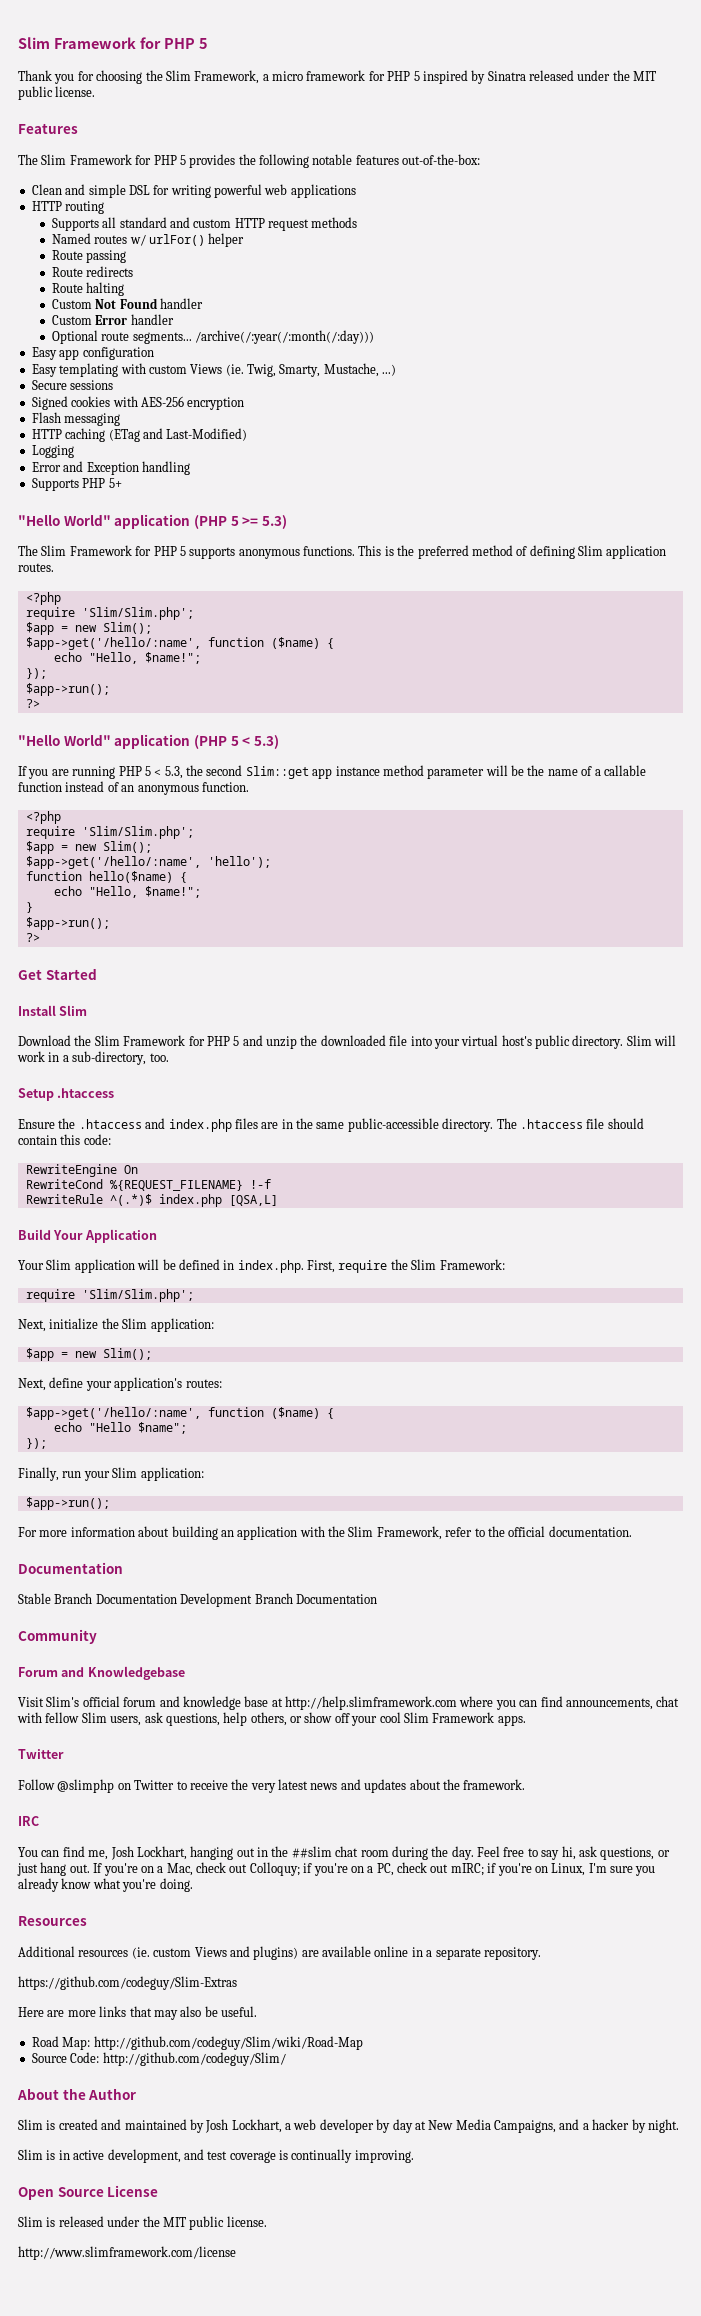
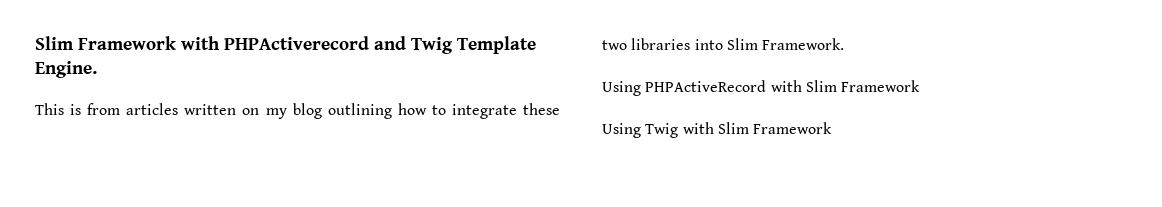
[18,37,208,49] [18,70,657,84] [18,86,96,100] [18,123,78,134] [18,154,481,168] [31,184,356,198] [31,201,105,214] [51,217,358,231] [51,233,245,247] [51,250,127,263] [51,266,134,277] [51,282,125,296] [51,298,203,309] [51,314,174,325] [51,330,374,344] [31,347,154,360] [31,363,397,377] [31,380,114,390] [31,396,245,410] [31,412,121,426] [31,428,248,442] [31,445,74,458] [31,461,190,475] [31,478,122,491] [18,514,287,529] [18,545,667,559] [18,563,54,572] [25,592,61,605] [25,607,194,620] [25,622,152,635] [25,637,334,650] [53,652,201,664] [25,668,47,679] [25,683,110,696] [25,699,40,708] [18,734,279,749] [18,765,646,779] [18,781,249,795] [25,811,61,824] [25,826,194,839] [25,841,152,854] [25,856,271,869] [25,871,187,883] [53,886,201,898] [25,902,33,913] [25,917,110,930] [25,933,40,942] [18,968,97,980] [18,1005,88,1016] [18,1035,677,1049] [17,1051,169,1065] [18,1088,115,1101] [18,1118,644,1132] [18,1134,111,1145] [25,1164,138,1177] [25,1179,271,1191] [25,1194,278,1207] [18,1229,157,1243] [18,1259,505,1273] [25,1289,194,1302] [18,1318,214,1332] [25,1348,152,1361] [18,1377,222,1391] [25,1407,334,1420] [53,1422,187,1434] [25,1438,47,1449] [18,1467,204,1481] [25,1497,110,1510] [18,1526,632,1540] [18,1562,123,1574] [18,1593,377,1607] [18,1629,97,1644] [18,1666,185,1680] [18,1696,680,1710] [17,1712,526,1726] [18,1749,64,1759] [18,1779,526,1793] [18,1816,39,1826] [18,1846,670,1860] [17,1862,656,1876] [18,1878,193,1892] [18,1916,87,1926] [18,1946,541,1960] [18,1976,237,1990] [18,2006,257,2020] [31,2036,363,2050] [31,2052,286,2066] [17,2088,137,2100] [18,2119,679,2133] [18,2149,414,2163] [18,2185,159,2200] [18,2216,267,2230] [18,2246,236,2260] Slim Framework for PHP 5 // Thank you for choosing the Slim Framework, a micro framework for PHP 5 inspired by Sinatra released under the MIT public license. // Features // The Slim Framework for PHP 5 provides the following notable features out-of-the-box: // Clean and simple DSL for writing powerful web applications // HTTP routing // Supports all standard and custom HTTP request methods // Named routes w/ urlFor() helper // Route passing // Route redirects // Route halting // Custom Not Found handler // Custom Error handler // Optional route segments... /archive(/:year(/:month(/:day))) // Easy app configuration // Easy templating with custom Views (ie. Twig, Smarty, Mustache, ...) // Secure sessions // Signed cookies with AES-256 encryption // Flash messaging // HTTP caching (ETag and Last-Modified) // Logging // Error and Exception handling // Supports PHP 5+ // "Hello World" application (PHP 5 >= 5.3) // The Slim Framework for PHP 5 supports anonymous functions. This is the preferred method of defining Slim application routes. // <?php // require 'Slim/Slim.php'; // $app = new Slim(); // $app->get('/hello/:name', function ($name) { // echo "Hello, $name!"; // }); // $app->run(); // ?> // "Hello World" application (PHP 5 < 5.3) // If you are running PHP 5 < 5.3, the second Slim::get app instance method parameter will be the name of a callable function instead of an anonymous function. // <?php // require 'Slim/Slim.php'; // $app = new Slim(); // $app->get('/hello/:name', 'hello'); // function hello($name) { // echo "Hello, $name!"; // } // $app->run(); // ?> // Get Started // Install Slim // Download the Slim Framework for PHP 5 and unzip the downloaded file into your virtual host's public directory. Slim will work in a sub-directory, too. // Setup .htaccess // Ensure the .htaccess and index.php files are in the same public-accessible directory. The .htaccess file should contain this code: // RewriteEngine On // RewriteCond %{REQUEST_FILENAME} !-f // RewriteRule ^(.*)$ index.php [QSA,L] // Build Your Application // Your Slim application will be defined in index.php. First, require the Slim Framework: // require 'Slim/Slim.php'; // Next, initialize the Slim application: // $app = new Slim(); // Next, define your application's routes: // $app->get('/hello/:name', function ($name) { // echo "Hello $name"; // }); // Finally, run your Slim application: // $app->run(); // For more information about building an application with the Slim Framework, refer to the official documentation. // Documentation // Stable Branch Documentation Development Branch Documentation // Community // Forum and Knowledgebase // Visit Slim's official forum and knowledge base at http://help.slimframework.com where you can find announcements, chat with fellow Slim users, ask questions, help others, or show off your cool Slim Framework apps. // Twitter // Follow @slimphp on Twitter to receive the very latest news and updates about the framework. // IRC // You can find me, Josh Lockhart, hanging out in the ##slim chat room during the day. Feel free to say hi, ask questions, or just hang out. If you're on a Mac, check out Colloquy; if you're on a PC, check out mIRC; if you're on Linux, I'm sure you already know what you're doing. // Resources // Additional resources (ie. custom Views and plugins) are available online in a separate repository. // https://github.com/codeguy/Slim-Extras // Here are more links that may also be useful. // Road Map: http://github.com/codeguy/Slim/wiki/Road-Map // Source Code: http://github.com/codeguy/Slim/ // About the Author // Slim is created and maintained by Josh Lockhart, a web developer by day at New Media Campaigns, and a hacker by night. // Slim is in active development, and test coverage is continually improving. // Open Source License // Slim is released under the MIT public license. // http://www.slimframework.com/license -> [35,36,536,54] [35,61,97,78] [35,103,560,119] [602,38,845,50] [602,80,921,96] [602,122,833,138] Slim Framework with PHPActiverecord and Twig Template Engine. // This is from articles written on my blog outlining how to integrate these two libraries into Slim Framework. // Using PHPActiveRecord with Slim Framework // Using Twig with Slim Framework

